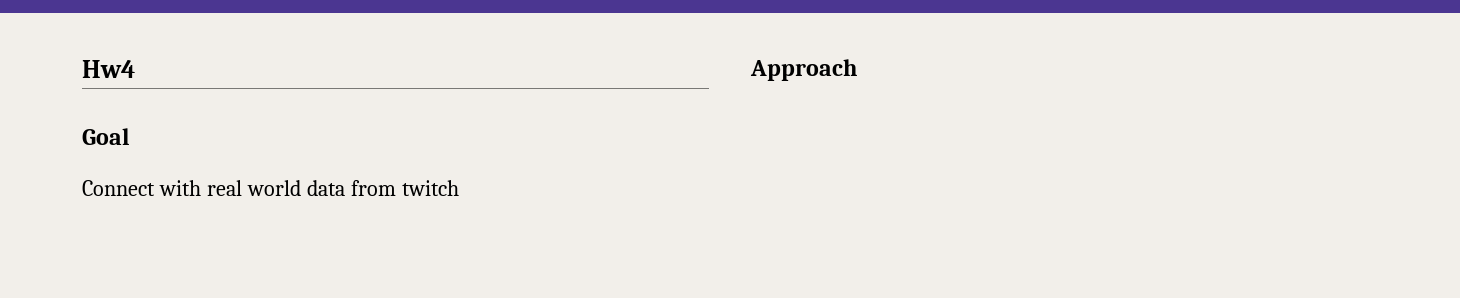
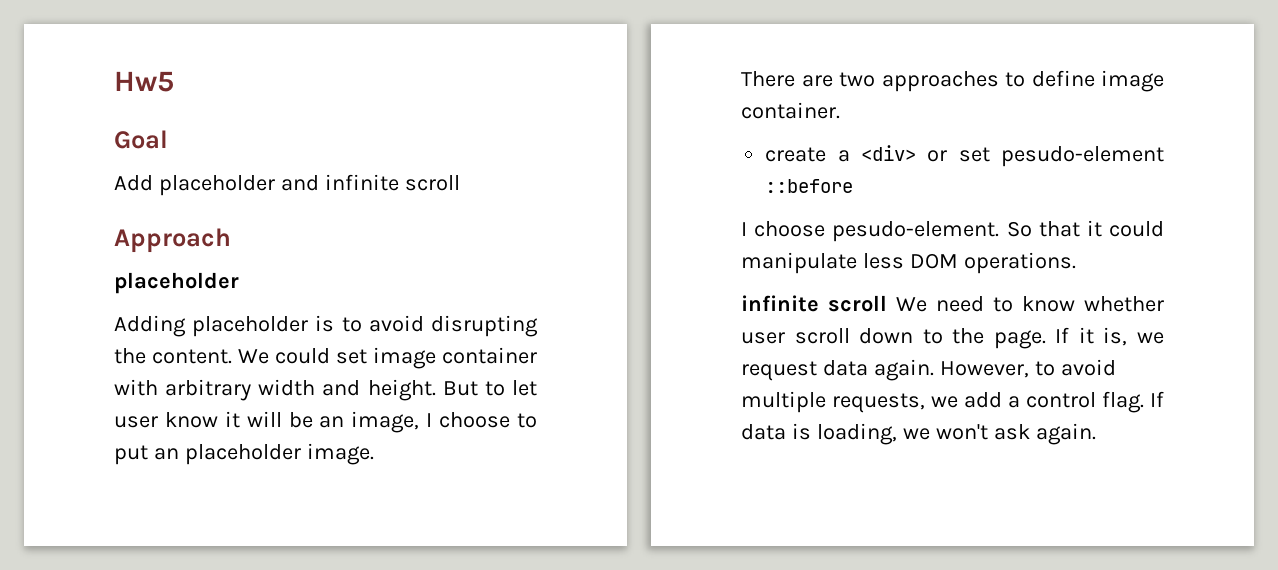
[82,60,135,78] Hw4 -> [114,71,174,92] Hw5
[82,180,459,196] [750,59,857,81] Connect with real world data from twitch // Approach -> [114,174,460,196] [114,228,231,253] [114,272,239,294] [114,315,538,337] [114,347,537,369] [114,379,537,401] [114,411,537,433] [114,443,374,465] [741,70,1164,92] [741,102,840,119] [765,145,1164,167] [765,179,854,193] [741,220,1164,242] [741,252,1076,274] [741,295,1164,312] [741,327,1164,349] [741,359,1116,381] [741,391,1164,413] [741,423,1096,445] Add placeholder and infinite scroll // Approach // placeholder // Adding placeholder is to avoid disrupting the content. We could set image container with arbitrary width and height. But to let user know it will be an image, I choose to put an placeholder image. // There are two approaches to define image container. // create a <div> or set pesudo-element ::before // I choose pesudo-element. So that it could manipulate less DOM operations. // infinite scroll We need to know whether user scroll down to the page. If it is, we request data again. However, to avoid multiple requests, we add a control flag. If data is loading, we won't ask again.

